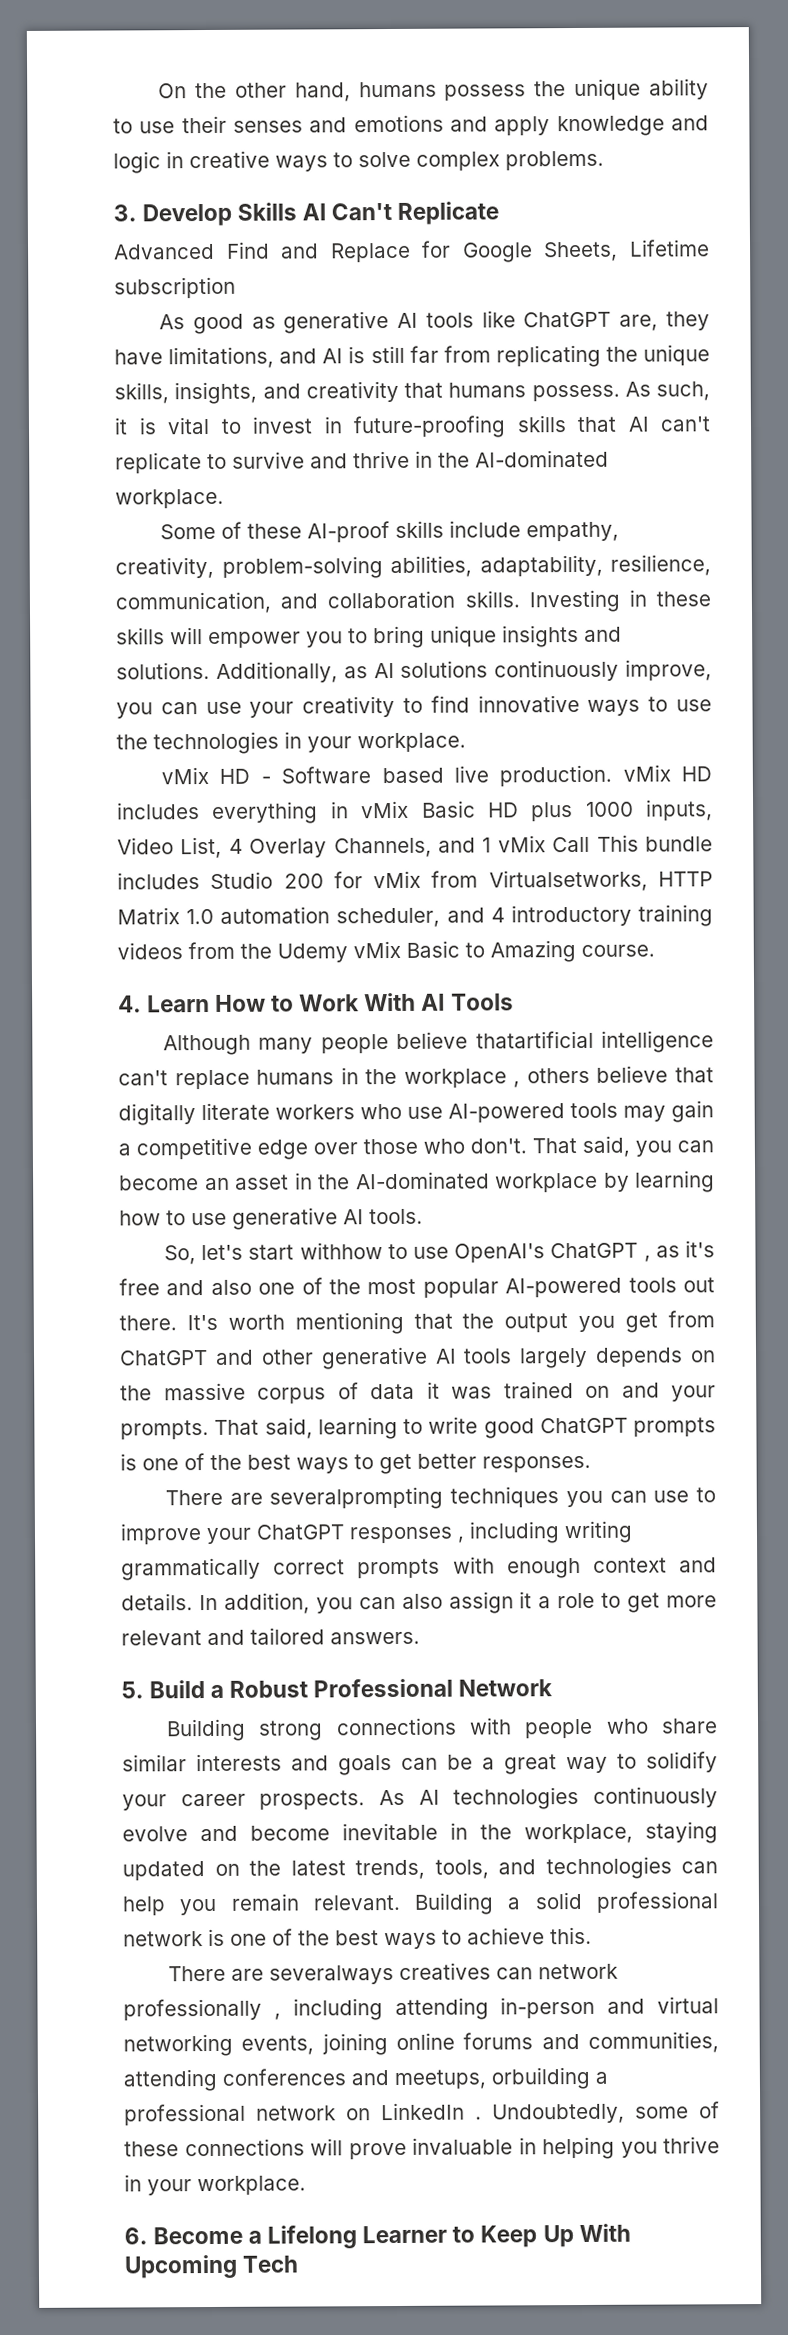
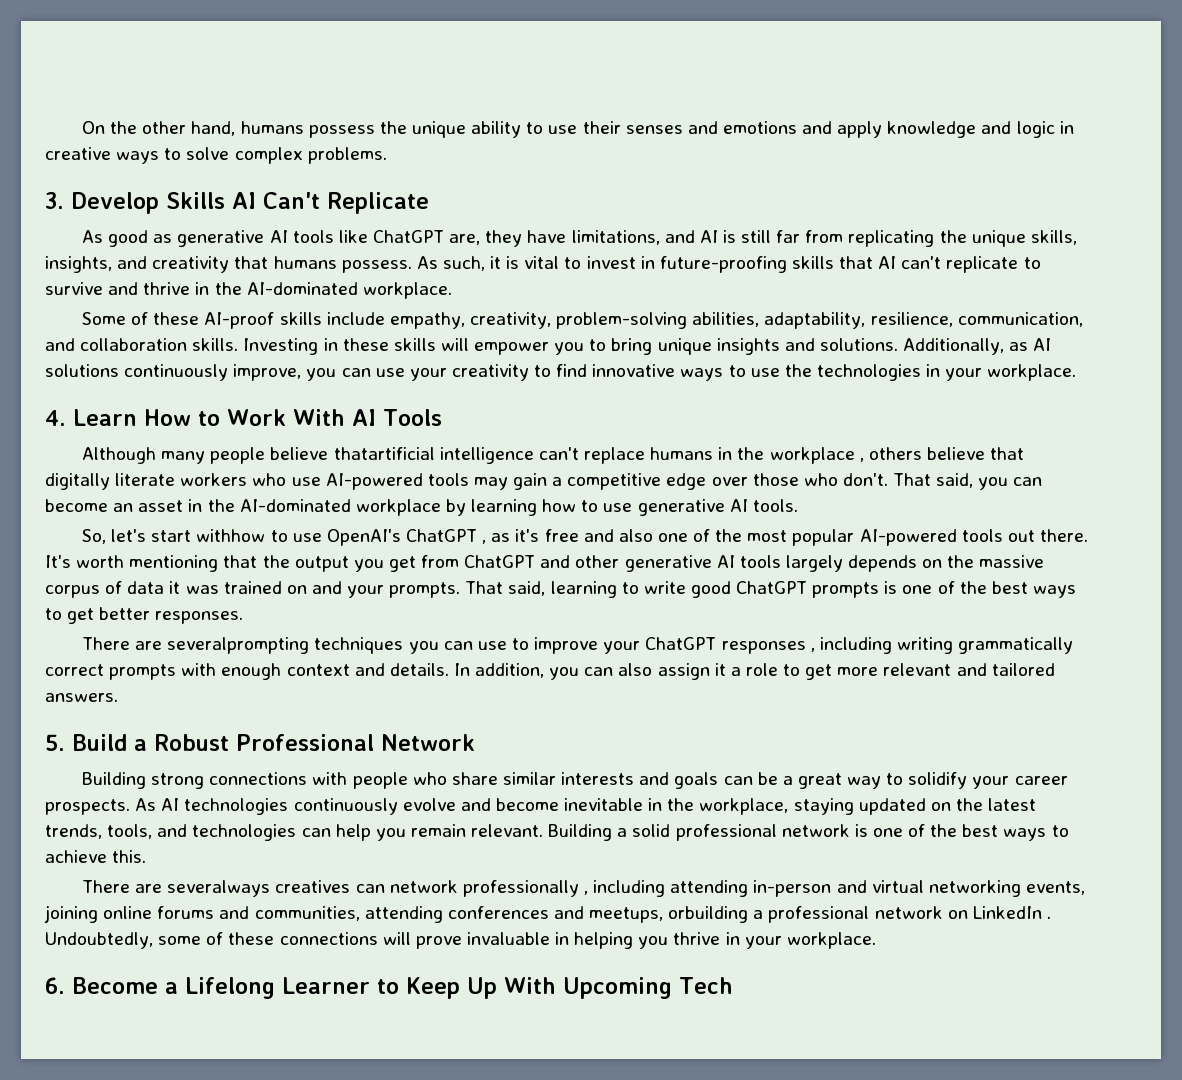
[114,239,710,263] [114,276,236,299] // Advanced Find and Replace for Google Sheets, Lifetime subscription -> (429, 203) none
[161,764,713,787] [117,799,713,824] [117,834,713,859] [117,869,713,892] [117,904,713,928] [117,940,655,963] // vMix HD - Software based live production. vMix HD includes everything in vMix Basic HD plus 1000 inputs, Video List, 4 Overlay Channels, and 1 vMix Call This bundle includes Studio 200 for vMix from Virtualsetworks, HTTP Matrix 1.0 automation scheduler, and 4 introductory training videos from the Udemy vMix Basic to Amazing course. -> (1077, 372) none

